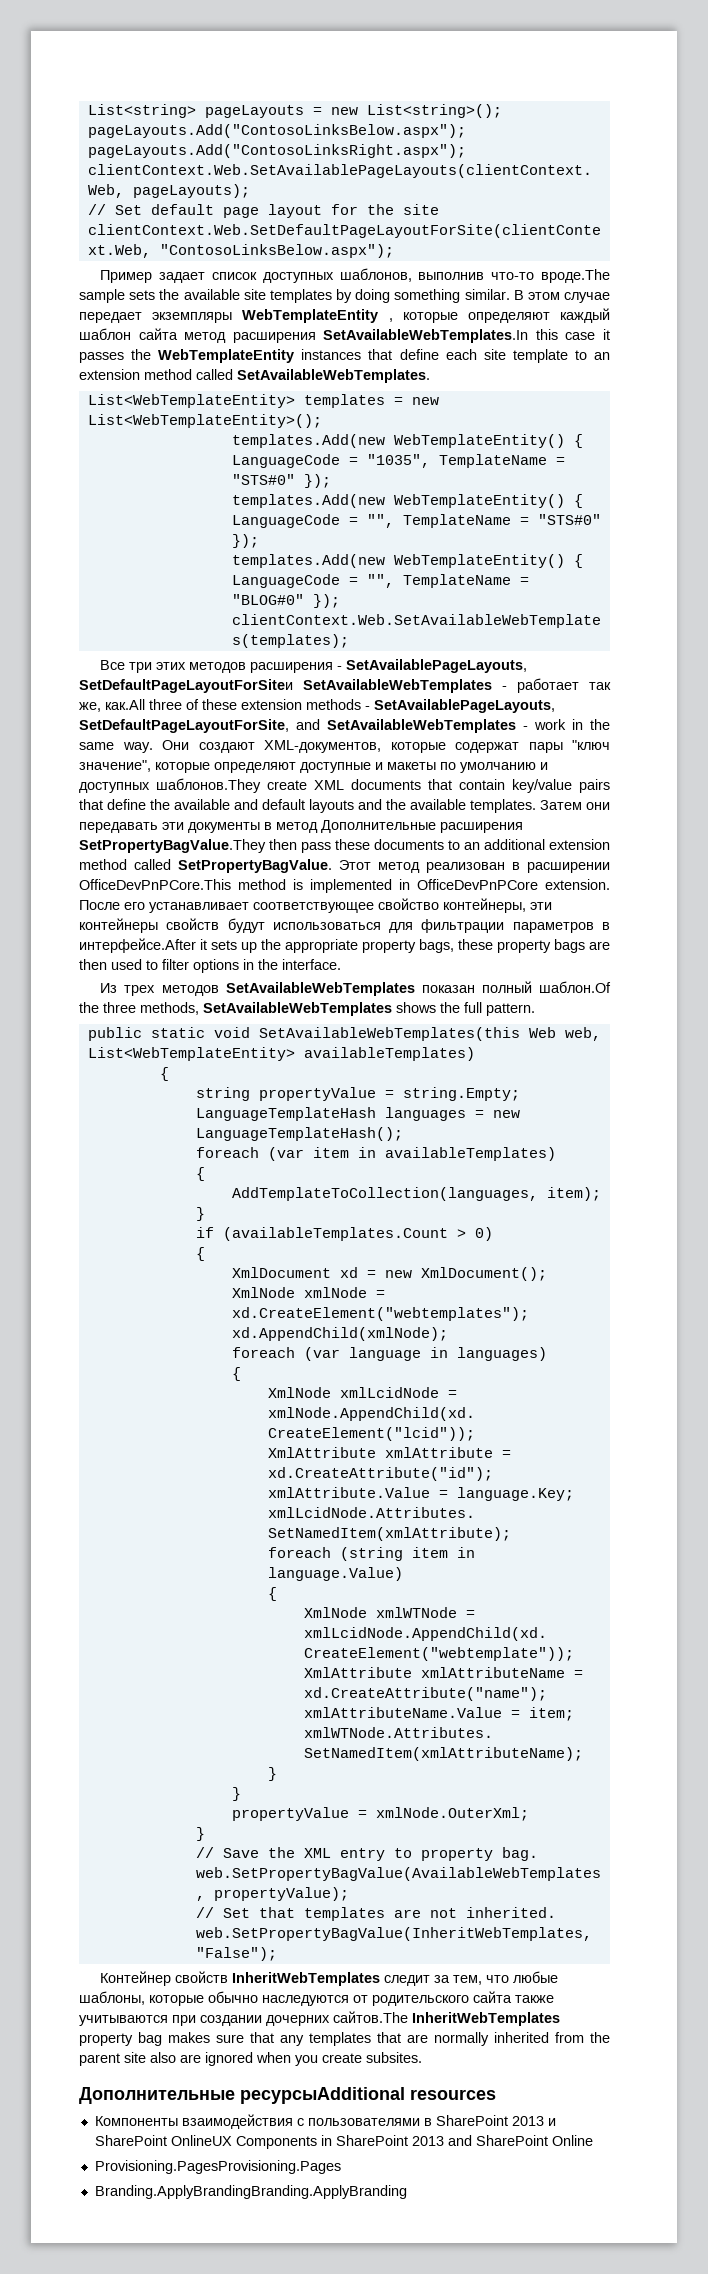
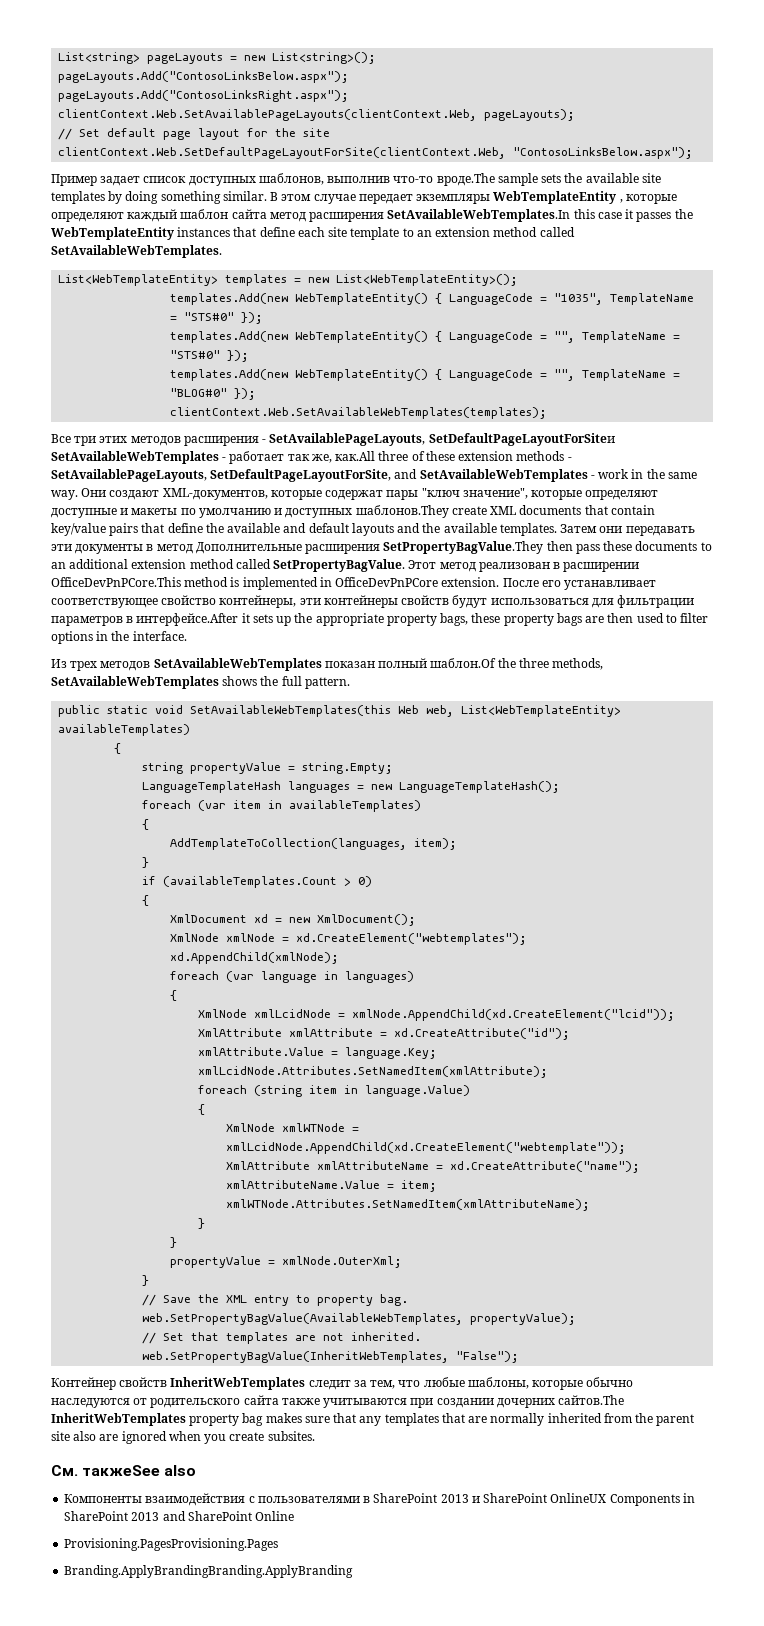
[79,2087,496,2104] Дополнительные ресурсыAdditional resources -> [51,1465,197,1476] См. такжеSee also

